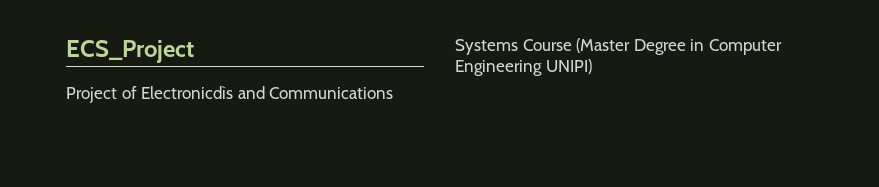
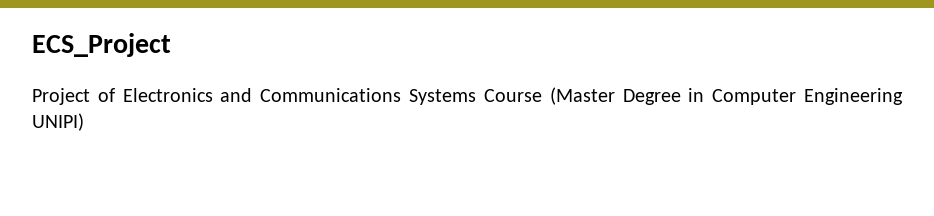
[141,86,234,99] Electronicdìs -> [122,88,213,102] Electronics

